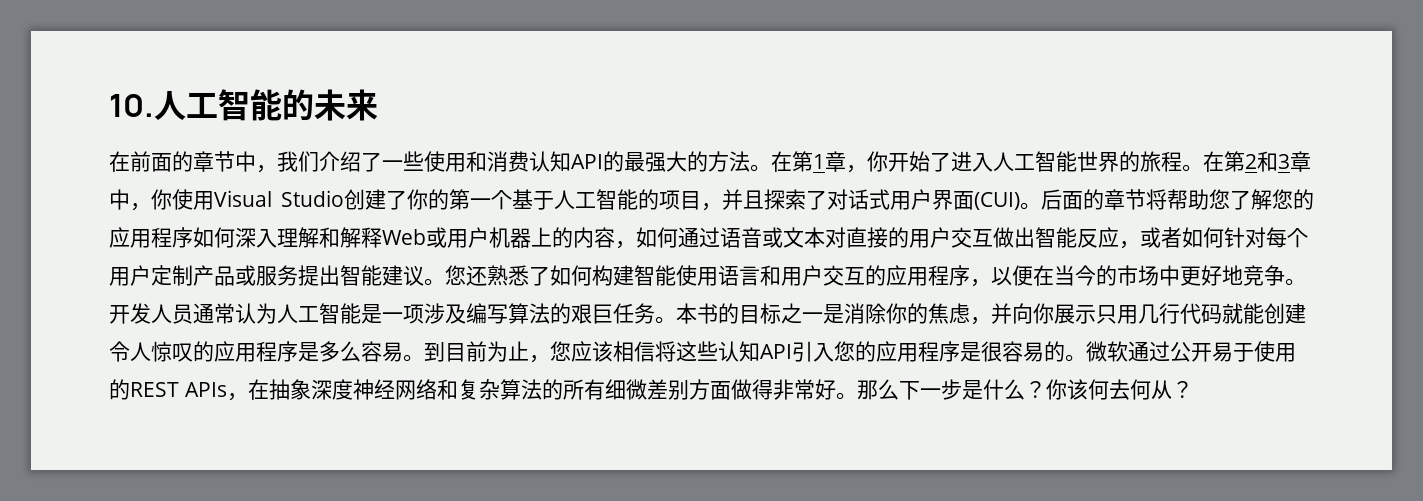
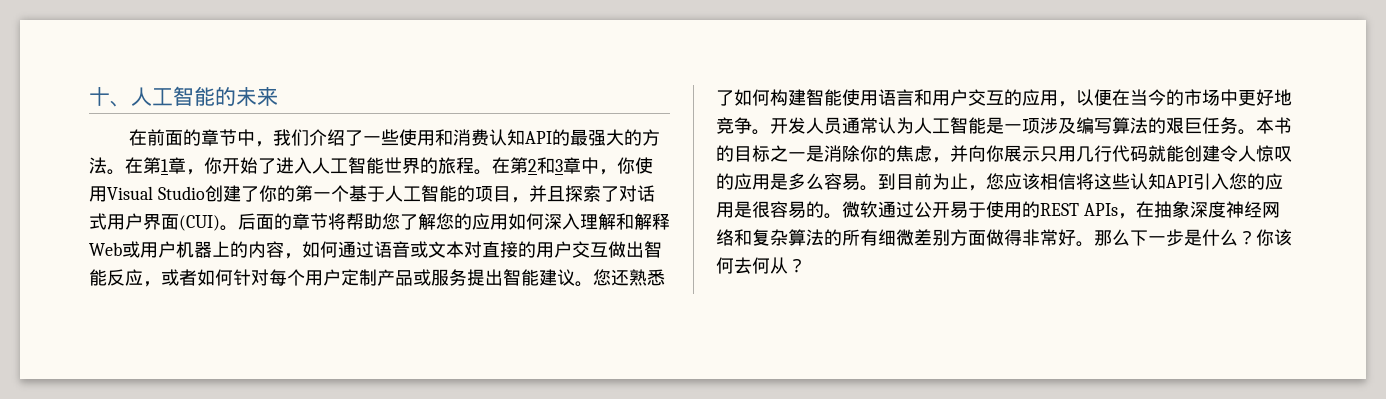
[109,94,154,117] 10. -> [89,87,131,107] 十、
[151,227,193,248] 程序 -> (508, 222) none
[928,265,970,286] 程序 -> (1058, 98) none
[256,341,298,362] 程序 -> (770, 182) none
[918,341,960,362] 程序 -> (734, 210) none

